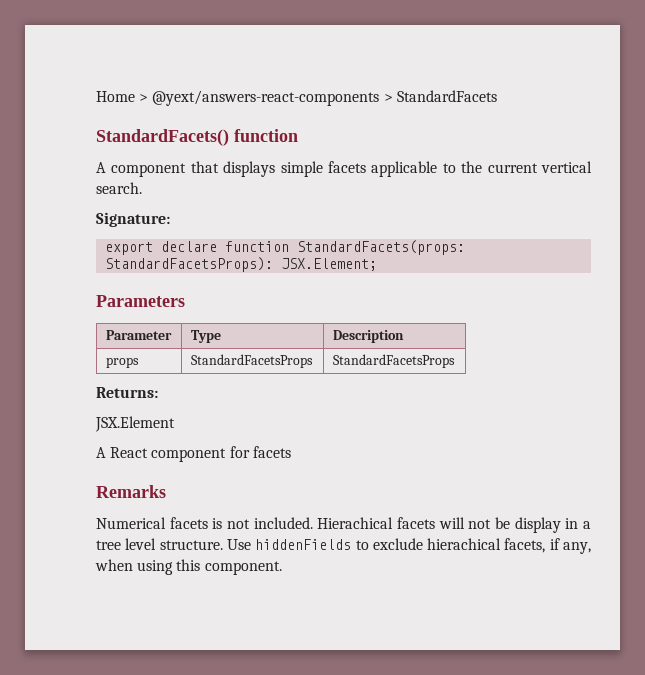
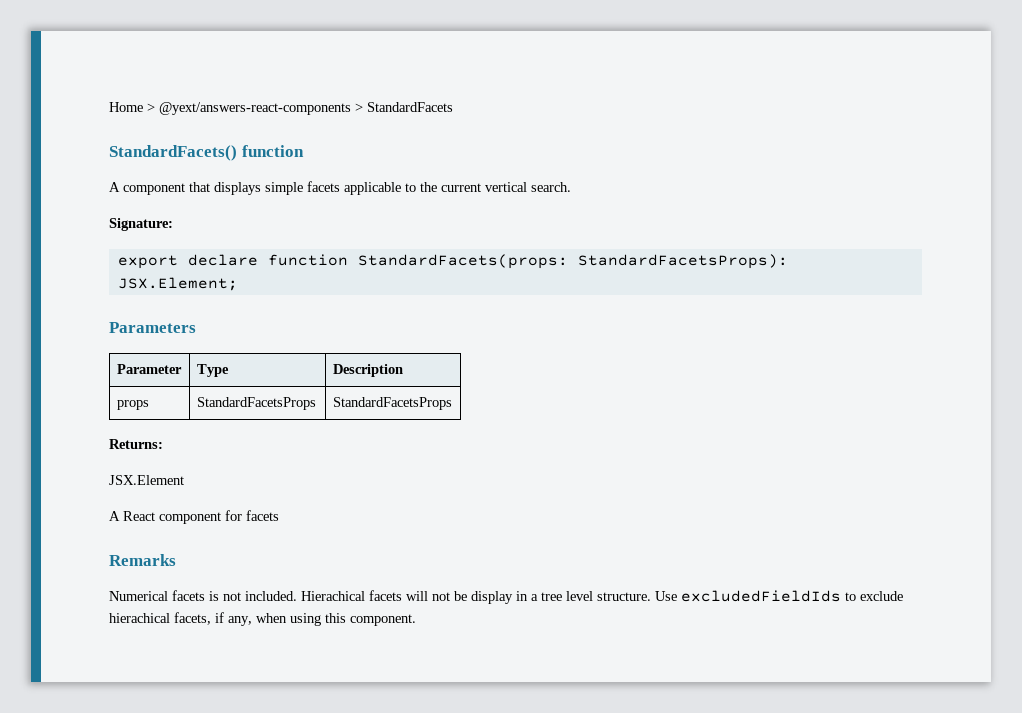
[255,539,352,550] hiddenFields -> [681,590,841,602] excludedFieldIds

